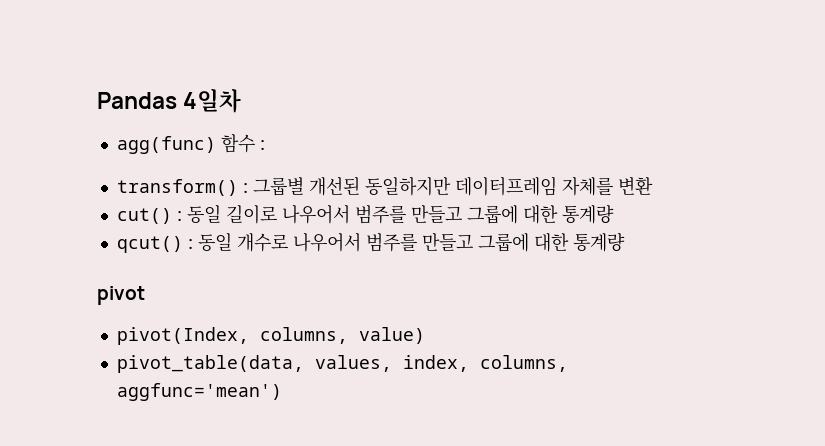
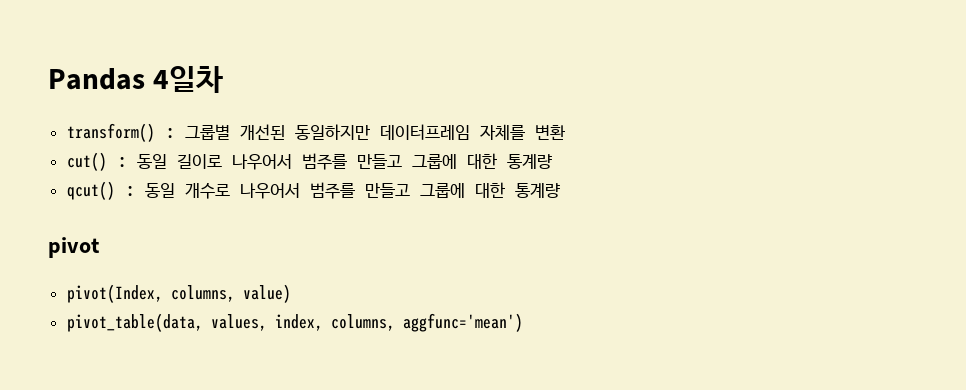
[116,134,265,154] // agg(func) 함수 : -> (223, 79) none

